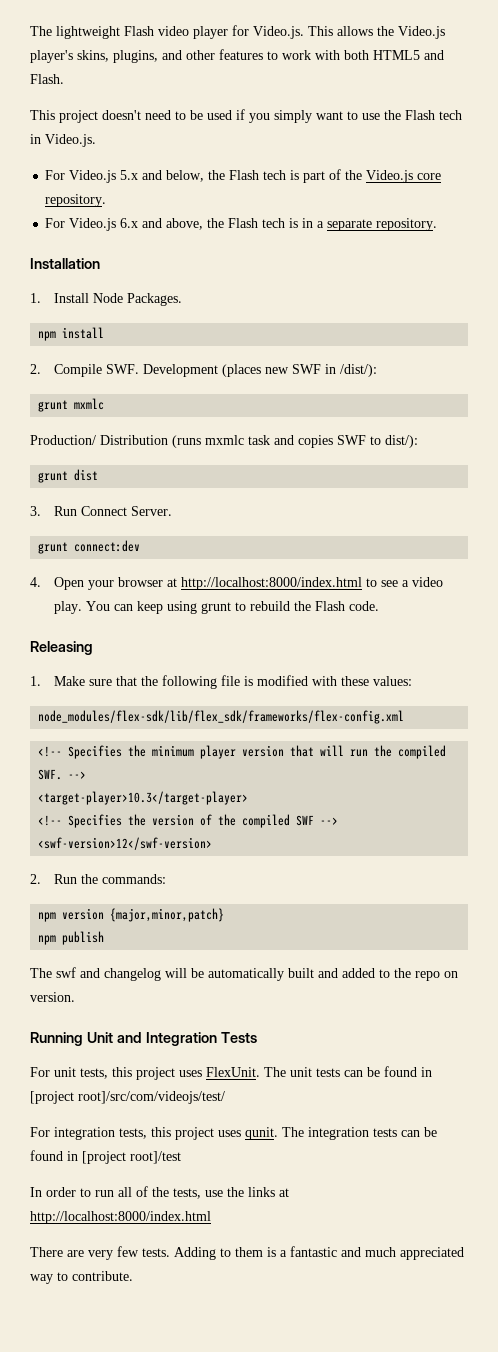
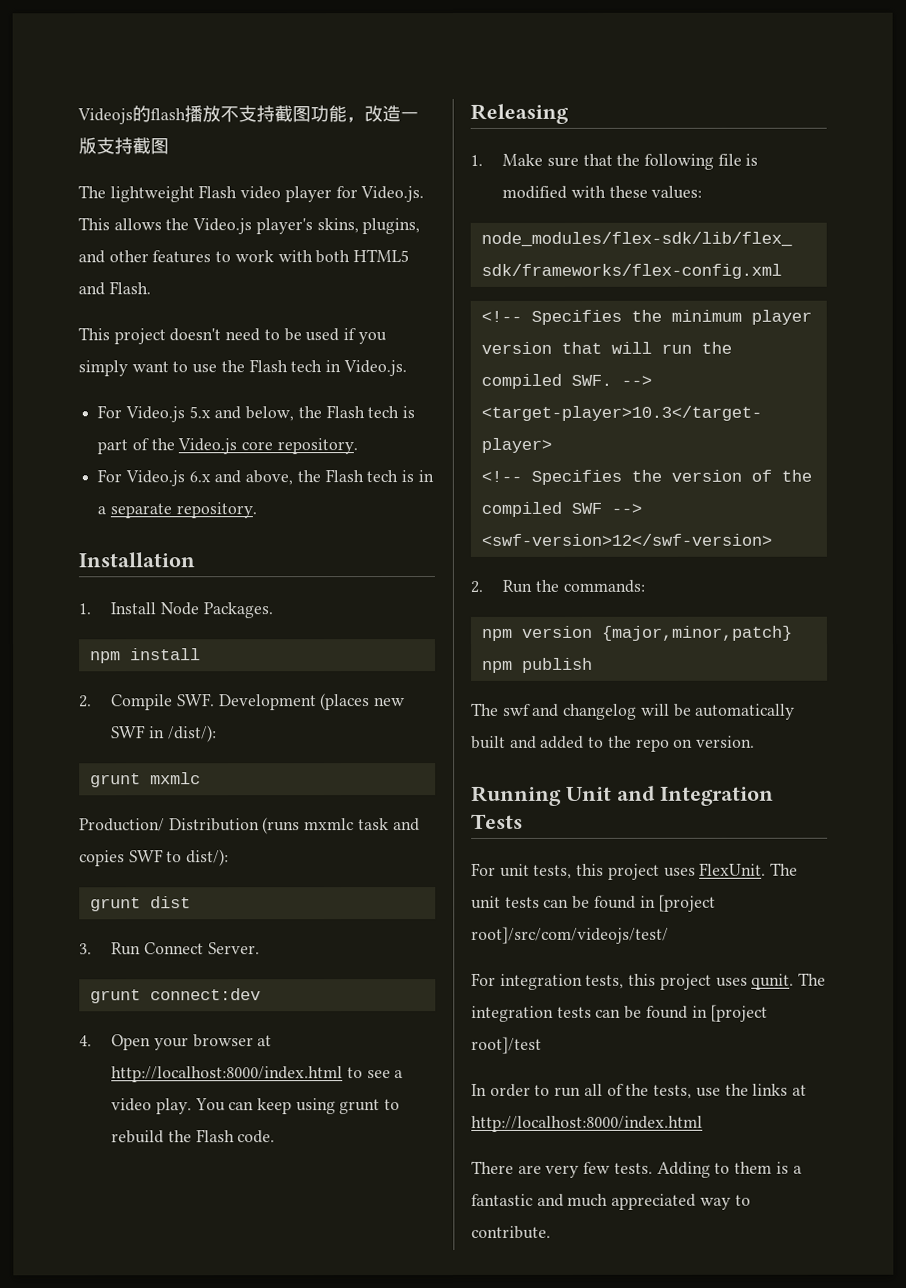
(30, 31) none -> [77,105,419,125] [78,137,169,155] Videojs的flash播放不支持截图功能，改造一版支持截图 //

